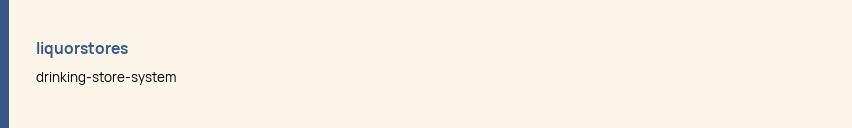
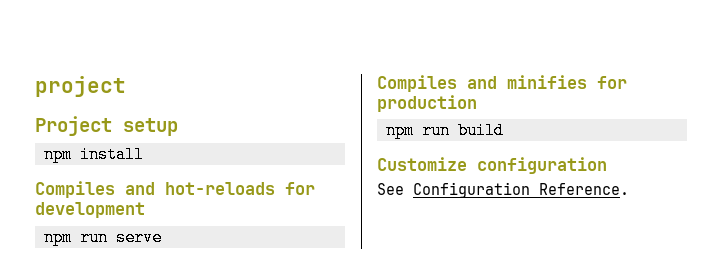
[36,42,128,58] [36,72,176,85] liquorstores // drinking-store-system -> [35,76,126,97] [35,116,178,136] [44,146,144,163] [35,181,315,198] [35,202,145,218] [44,229,162,246] [377,75,627,92] [377,95,477,112] [386,122,504,139] [377,157,607,174] [377,182,629,198] project // Project setup // npm install // Compiles and hot-reloads for development // npm run serve // Compiles and minifies for production // npm run build // Customize configuration // See Configuration Reference.

